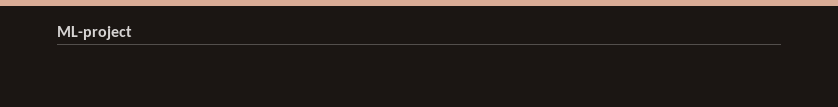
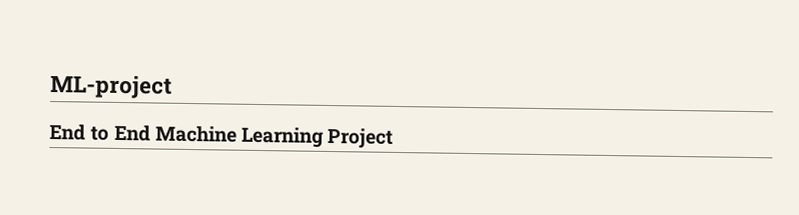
(132, 33) none -> [49,123,394,149] // End to End Machine Learning Project

